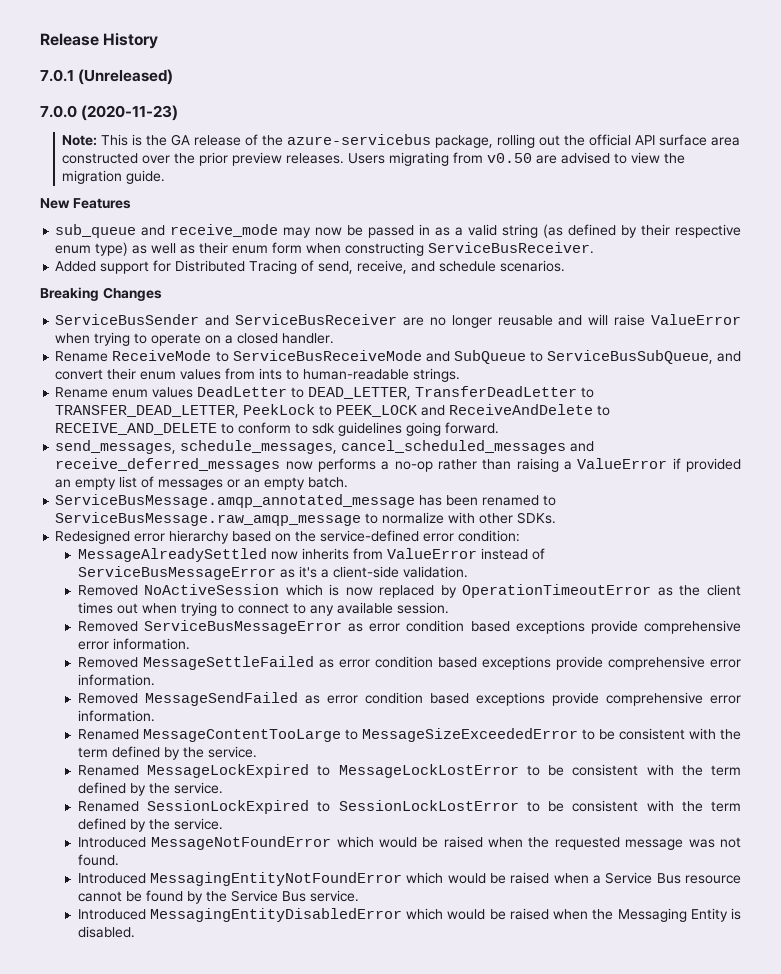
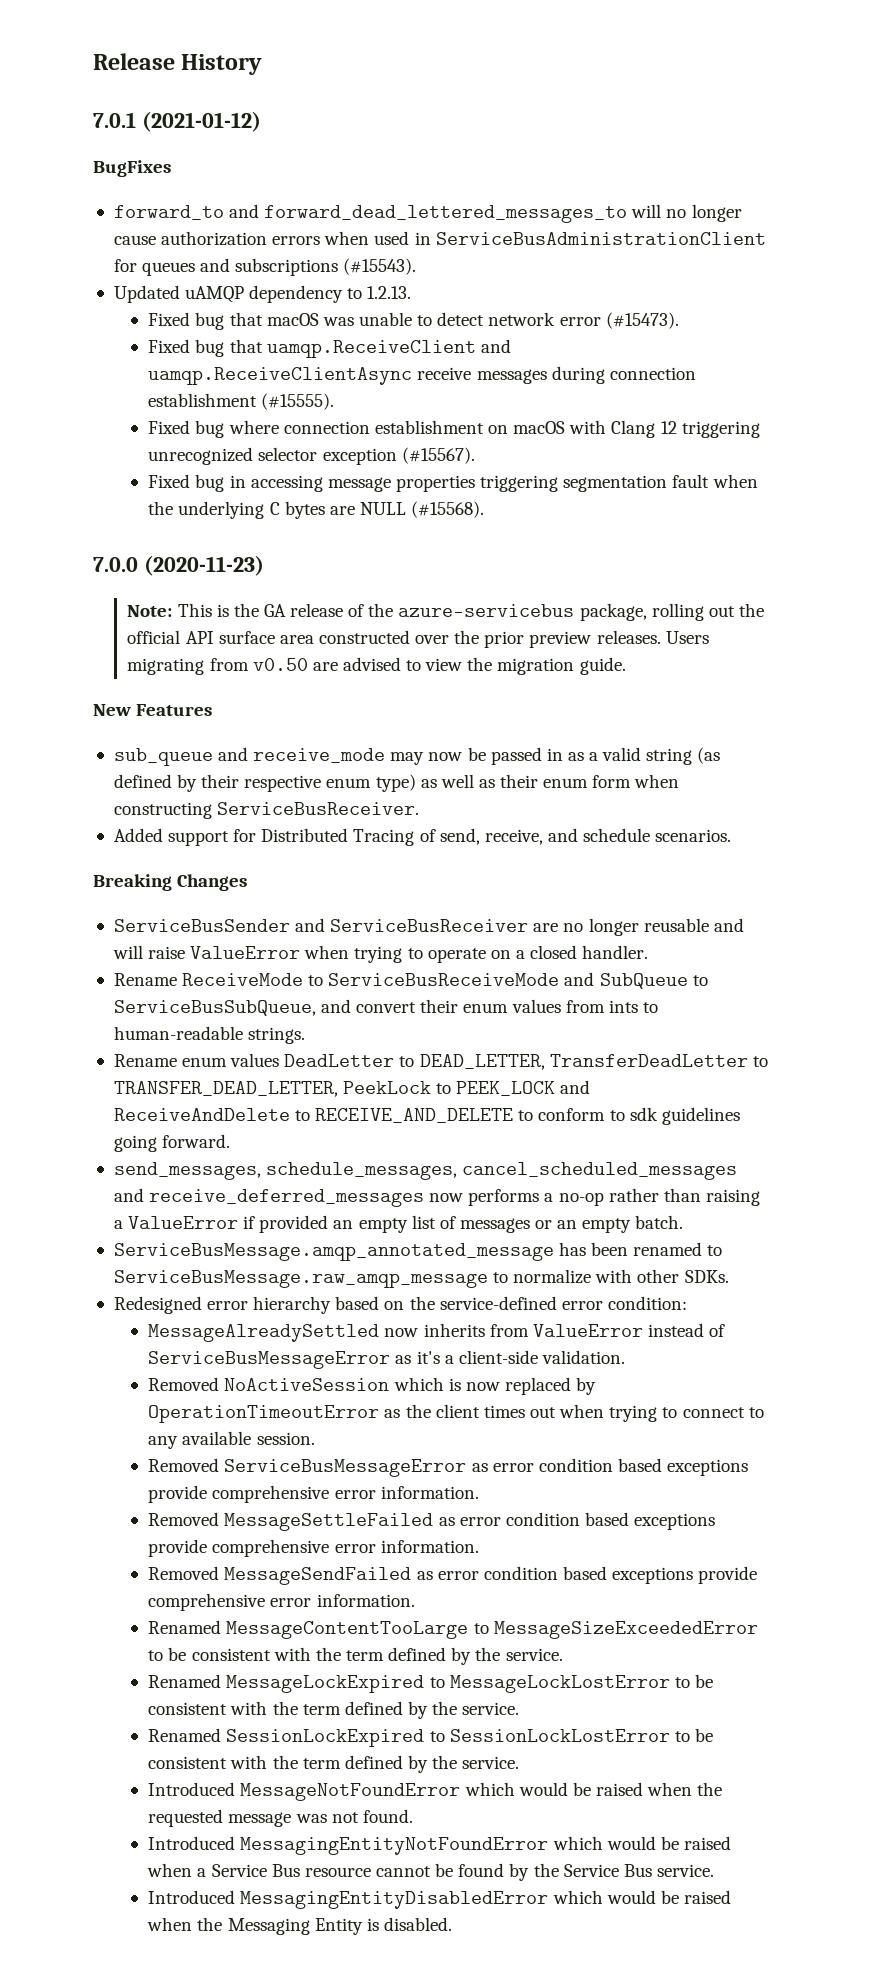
[78,69,174,85] (Unreleased) -> [141,111,261,132] [93,160,171,177] [113,204,742,223] [113,231,766,246] [113,258,417,276] [113,285,412,303] [148,312,679,330] [148,339,511,358] [148,366,696,385] [148,393,335,410] [148,420,760,438] [148,447,475,465] [148,474,758,492] [148,501,485,519] (2021-01-12) // BugFixes // forward_to and forward_dead_lettered_messages_to will no longer cause authorization errors when used in ServiceBusAdministrationClient for queues and subscriptions (#15543). // Updated uAMQP dependency to 1.2.13. // Fixed bug that macOS was unable to detect network error (#15473). // Fixed bug that uamqp.ReceiveClient and uamqp.ReceiveClientAsync receive messages during connection establishment (#15555). // Fixed bug where connection establishment on macOS with Clang 12 triggering unrecognized selector exception (#15567). // Fixed bug in accessing message properties triggering segmentation fault when the underlying C bytes are NULL (#15568).

